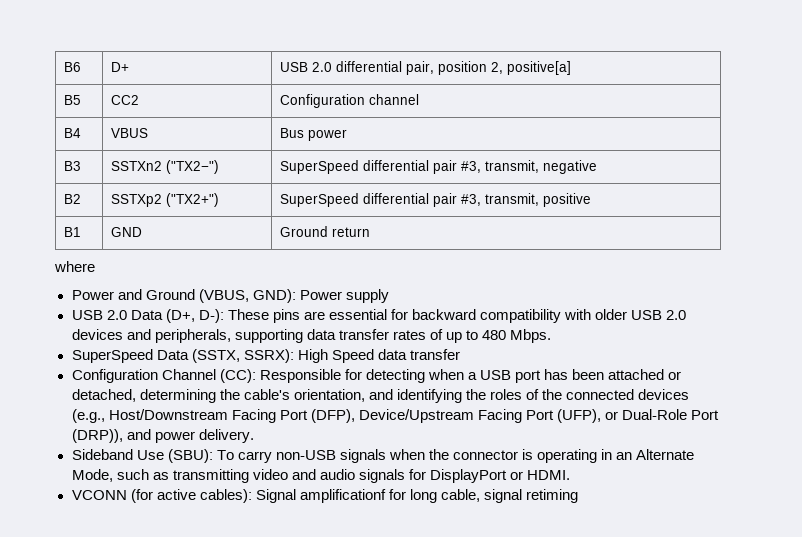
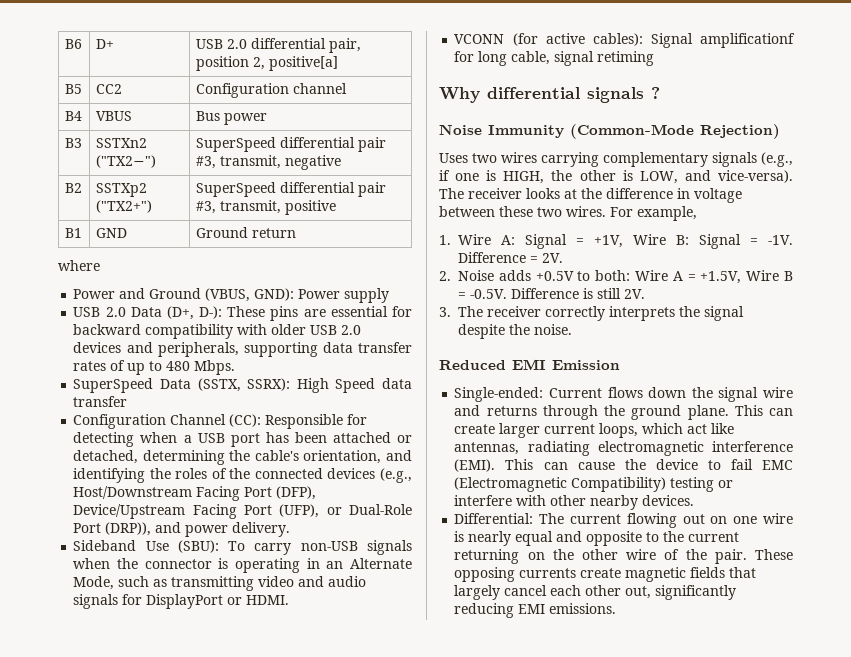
(578, 496) none -> [439,87,660,103] [439,124,780,139] [439,152,793,167] [439,170,793,184] [439,188,742,203] [439,206,697,221] [439,234,793,249] [458,252,563,263] [439,270,793,284] [458,288,645,299] [439,306,744,321] [458,324,572,339] [439,359,620,370] [454,387,793,402] [454,405,793,420] [454,423,735,438] [454,441,793,456] [454,459,793,472] [454,477,734,492] [454,495,695,510] [454,513,793,528] [454,531,740,546] [454,549,793,564] [454,567,757,582] [454,585,737,600] [454,603,617,618] // Why differential signals ? // Noise Immunity (Common-Mode Rejection) // Uses two wires carrying complementary signals (e.g., if one is HIGH, the other is LOW, and vice-versa). The receiver looks at the difference in voltage between these two wires. For example, // 1. Wire A: Signal = +1V, Wire B: Signal = -1V. Difference = 2V. // 2. Noise adds +0.5V to both: Wire A = +1.5V, Wire B = -0.5V. Difference is still 2V. // 3. The receiver correctly interprets the signal despite the noise. // Reduced EMI Emission // Single-ended: Current flows down the signal wire and returns through the ground plane. This can create larger current loops, which act like antennas, radiating electromagnetic interference (EMI). This can cause the device to fail EMC (Electromagnetic Compatibility) testing or interfere with other nearby devices. // Differential: The current flowing out on one wire is nearly equal and opposite to the current returning on the other wire of the pair. These opposing currents create magnetic fields that largely cancel each other out, significantly reducing EMI emissions.

